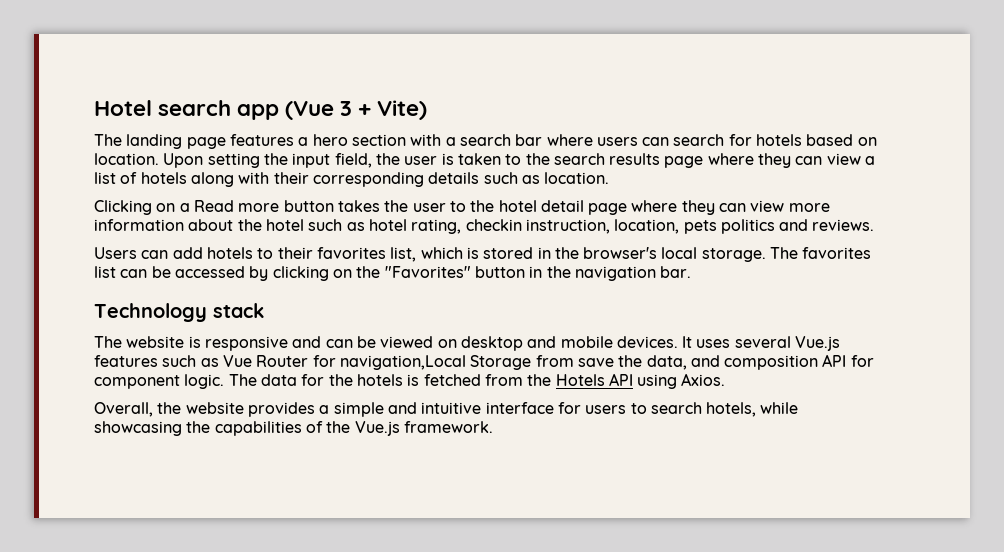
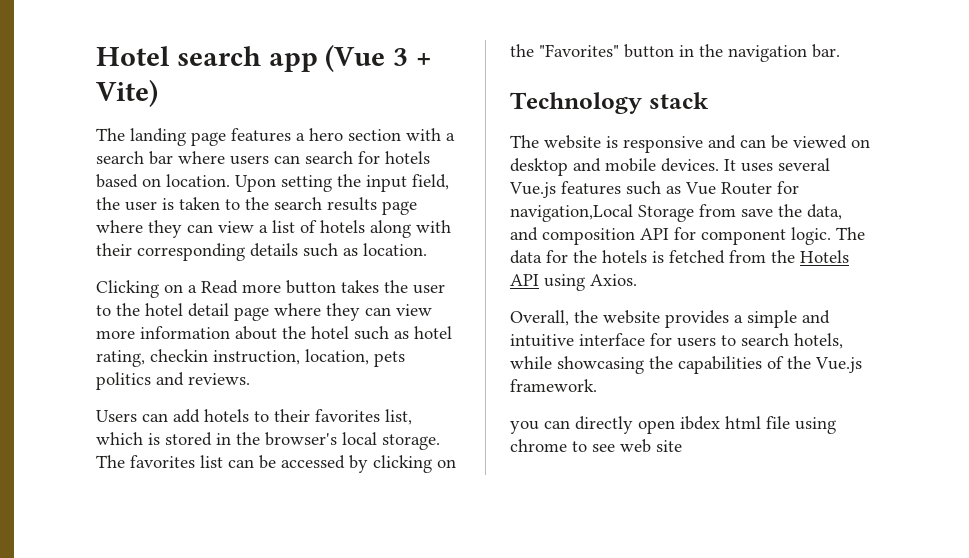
(493, 427) none -> [510,416,836,434] [510,439,682,453] // you can directly open ibdex html file using chrome to see web site

